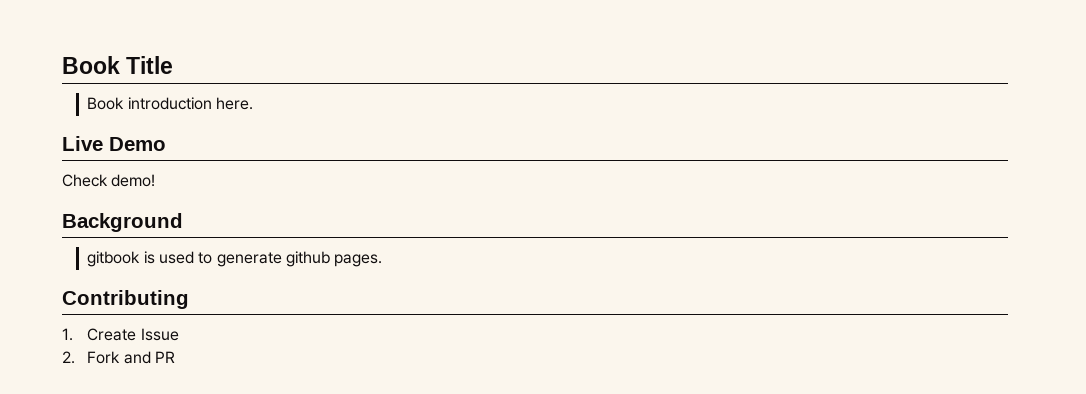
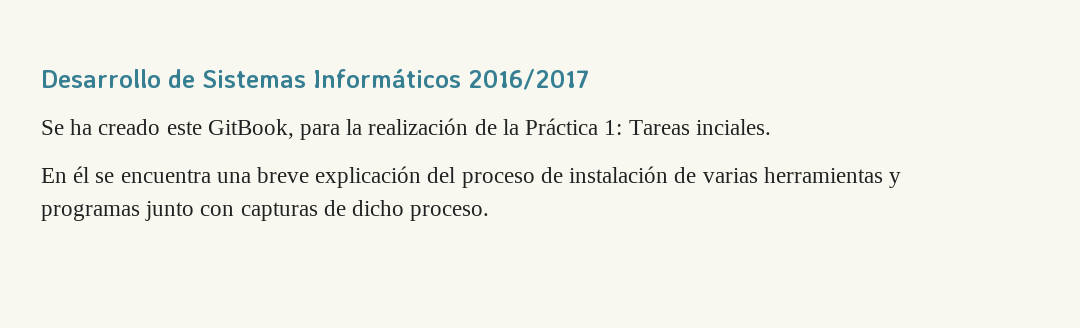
[62,56,174,74] [87,97,254,110] [62,136,166,151] [62,174,156,187] [62,213,183,232] [87,251,383,267] [62,290,189,309] [62,328,179,341] [62,351,176,364] Book Title // Book introduction here. // Live Demo // Check demo! // Background // gitbook is used to generate github pages. // Contributing // 1. Create Issue // 2. Fork and PR -> [41,69,589,90] [41,118,771,140] [41,166,901,188] [41,200,490,221] Desarrollo de Sistemas Informáticos 2016/2017 // Se ha creado este GitBook, para la realización de la Práctica 1: Tareas inciales. // En él se encuentra una breve explicación del proceso de instalación de varias herramientas y programas junto con capturas de dicho proceso.

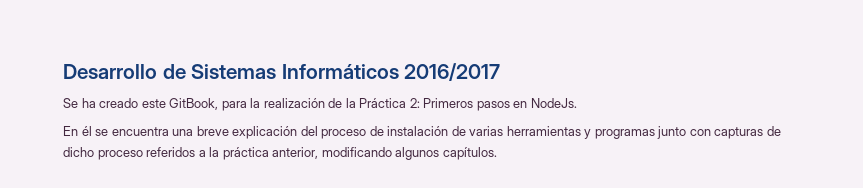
[604,119,771,135] 1: Tareas inciales. -> [409,98,577,111] 2: Primeros pasos en NodeJs.
[410,205,490,221] proceso. -> [97,147,497,160] proceso referidos a la práctica anterior, modificando algunos capítulos.

